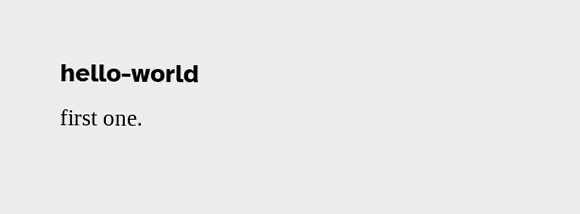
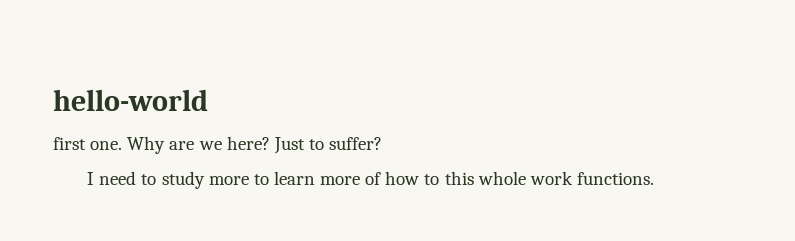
(144, 120) none -> [127,136,383,154] [87,171,654,189] Why are we here? Just to suffer? // I need to study more to learn more of how to this whole work functions.

